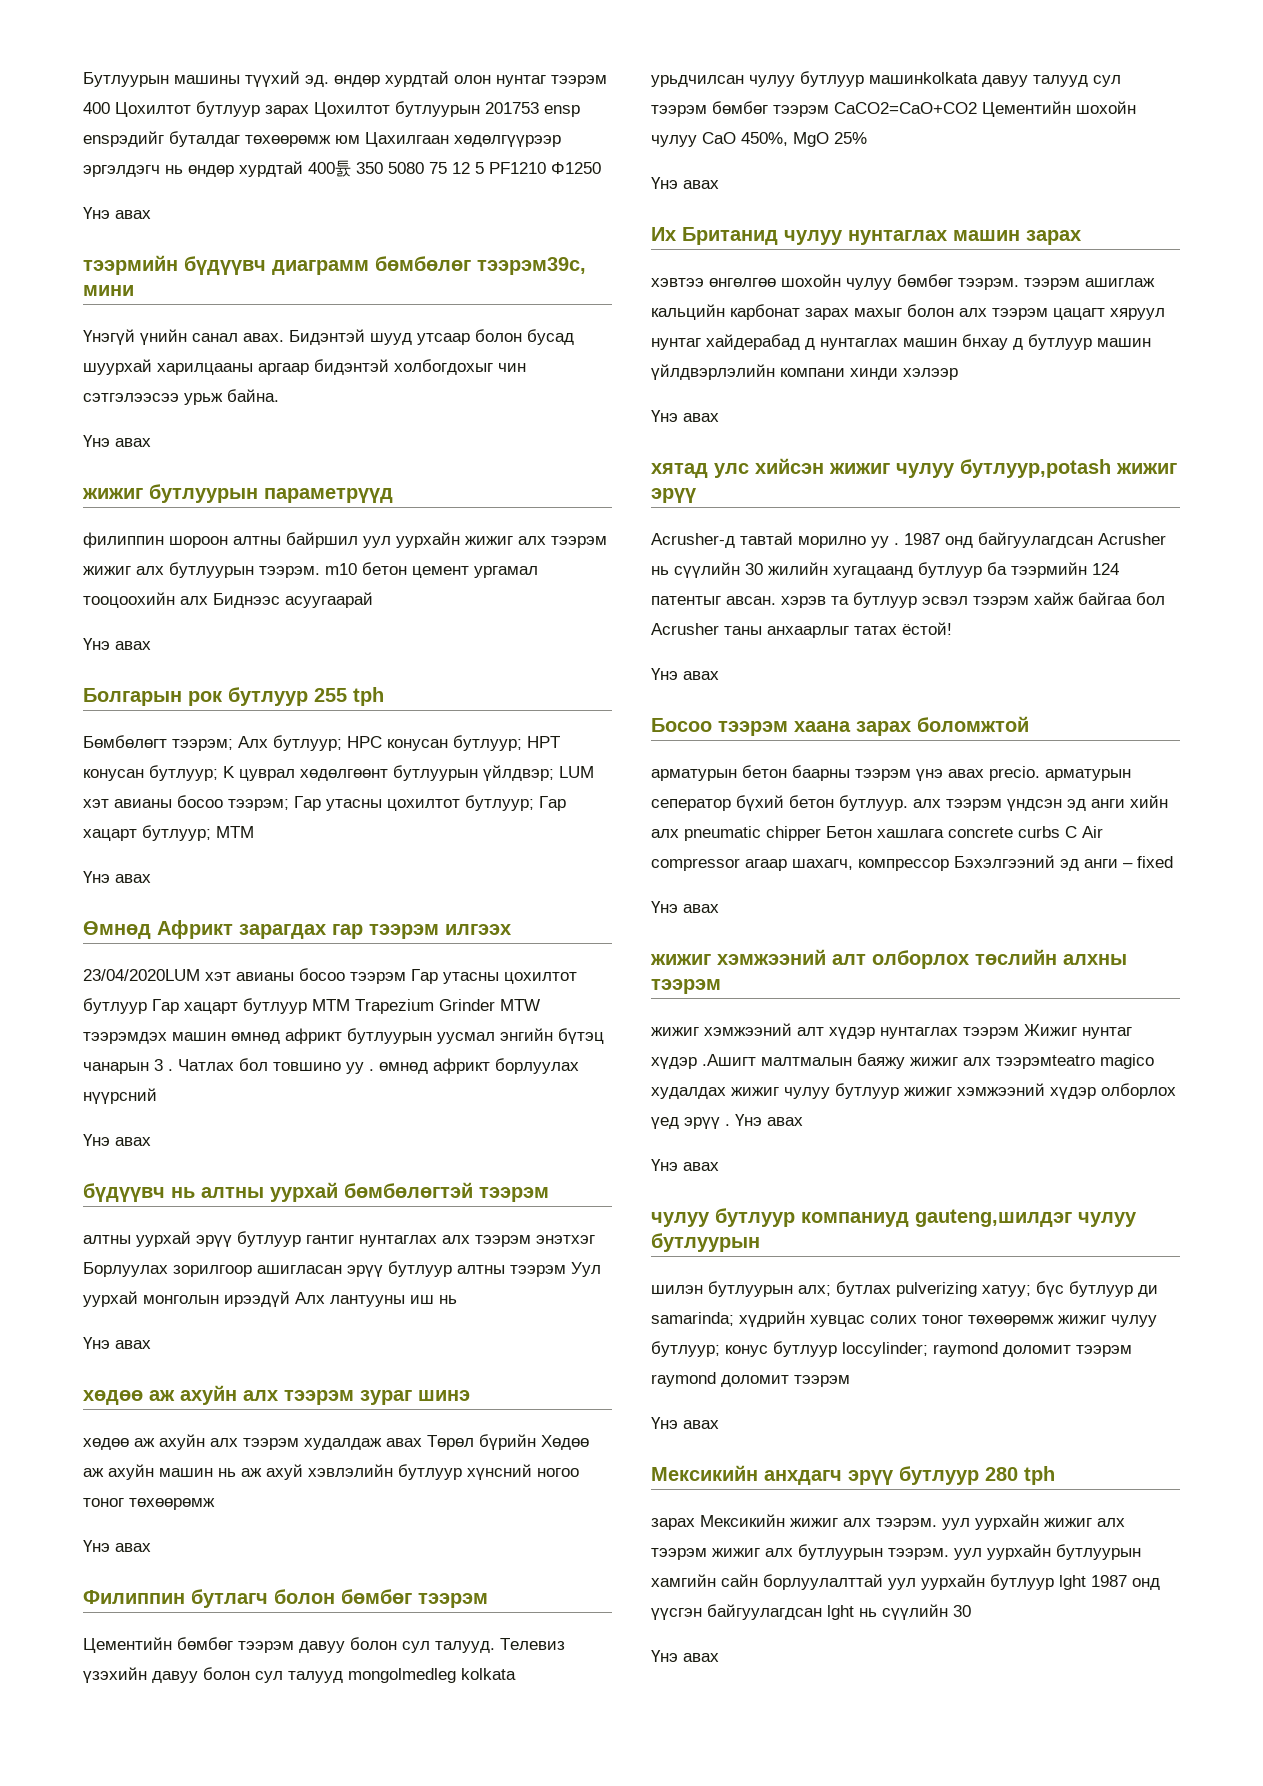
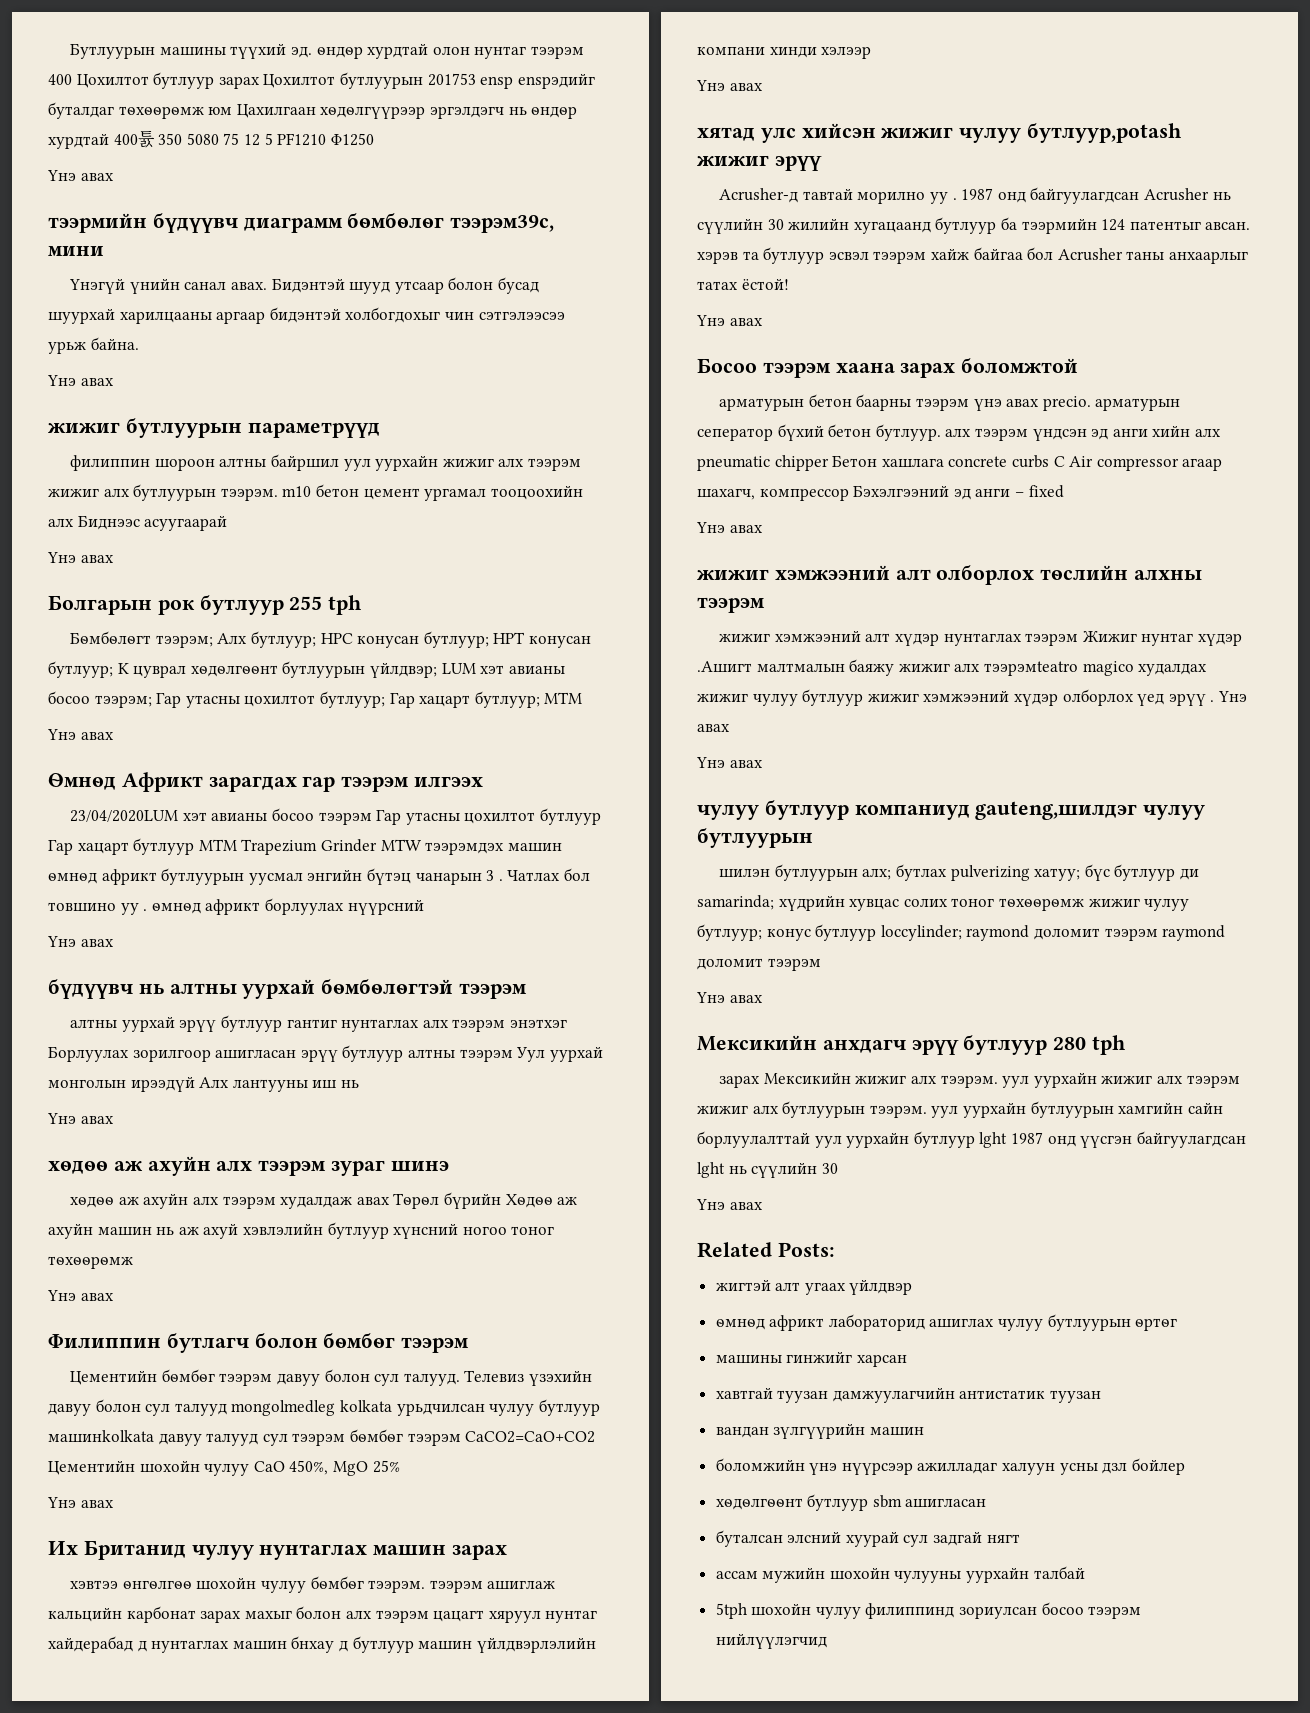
(719, 1657) none -> [697,1242,835,1258] [715,1279,913,1295] [715,1314,1178,1331] [715,1351,907,1367] [715,1387,1102,1403] [715,1423,924,1439] [715,1458,1185,1475] [715,1494,987,1511] [715,1530,1020,1547] [715,1566,1085,1583] [715,1602,1142,1619] [715,1633,827,1649] // Related Posts: // жигтэй алт угаах үйлдвэр // өмнөд африкт лабораторид ашиглах чулуу бутлуурын өртөг // машины гинжийг харсан // хавтгай туузан дамжуулагчийн антистатик туузан // вандан зүлгүүрийн машин // боломжийн үнэ нүүрсээр ажилладаг халуун усны дзл бойлер // хөдөлгөөнт бутлуур sbm ашигласан // буталсан элсний хуурай сул задгай нягт // ассам мужийн шохойн чулууны уурхайн талбай // 5tph шохойн чулуу филиппинд зориулсан босоо тээрэм нийлүүлэгчид

